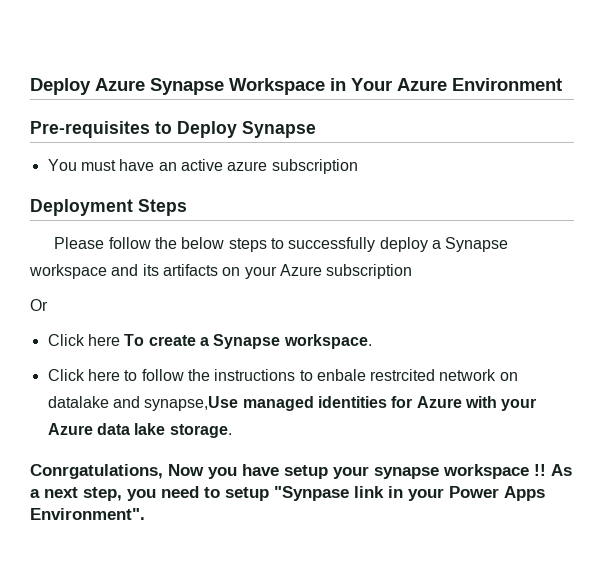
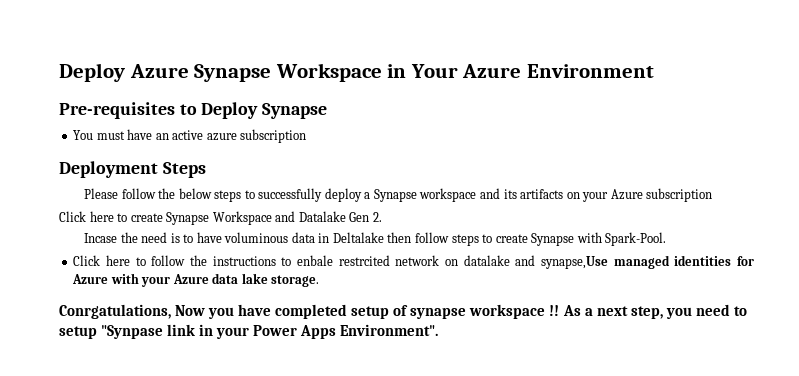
[30,299,48,311] [47,334,372,349] // Or // Click here To create a Synapse workspace. -> [59,211,382,225] [84,232,667,246] // Click here to create Synapse Workspace and Datalake Gen 2. // Incase the need is to have voluminous data in Deltalake then follow steps to create Synapse with Spark-Pool.
[284,465,369,479] setup your -> [275,304,409,319] completed setup of

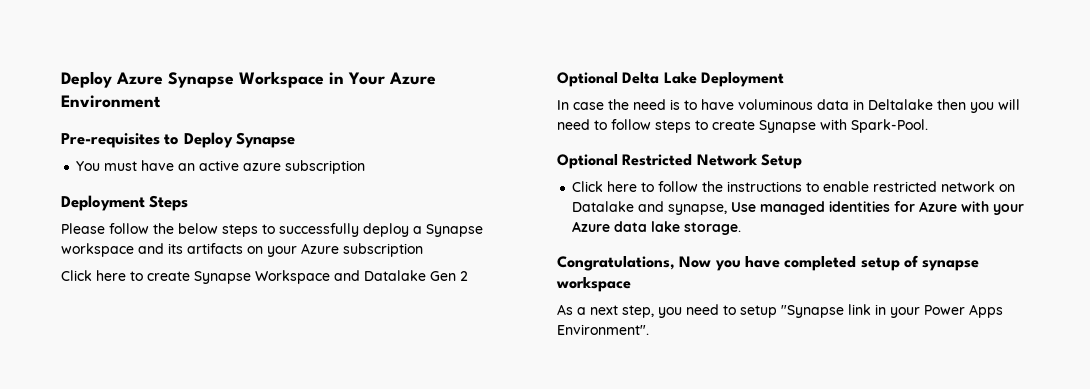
[372,212,382,222] [84,233,118,243] 2. // Incase -> [460,271,468,281] [557,72,784,87] [557,100,604,110] 2 // Optional Delta Lake Deployment // In case
(412, 237) none -> [970,99,1020,113] [557,119,607,130] you will need to
(667, 239) none -> [557,154,802,169] // Optional Restricted Network Setup
[296,255,608,269] enbale restrcited network on datalake and synapse,Use -> [823,181,1016,192] [572,201,757,215] enable restricted network on Datalake and synapse, Use
[59,304,171,319] Conrgatulations, -> [557,256,675,271] Congratulations,
[549,305,560,316] !! -> (631, 284) //
[101,325,164,339] "Synpase -> [781,305,844,318] "Synapse

